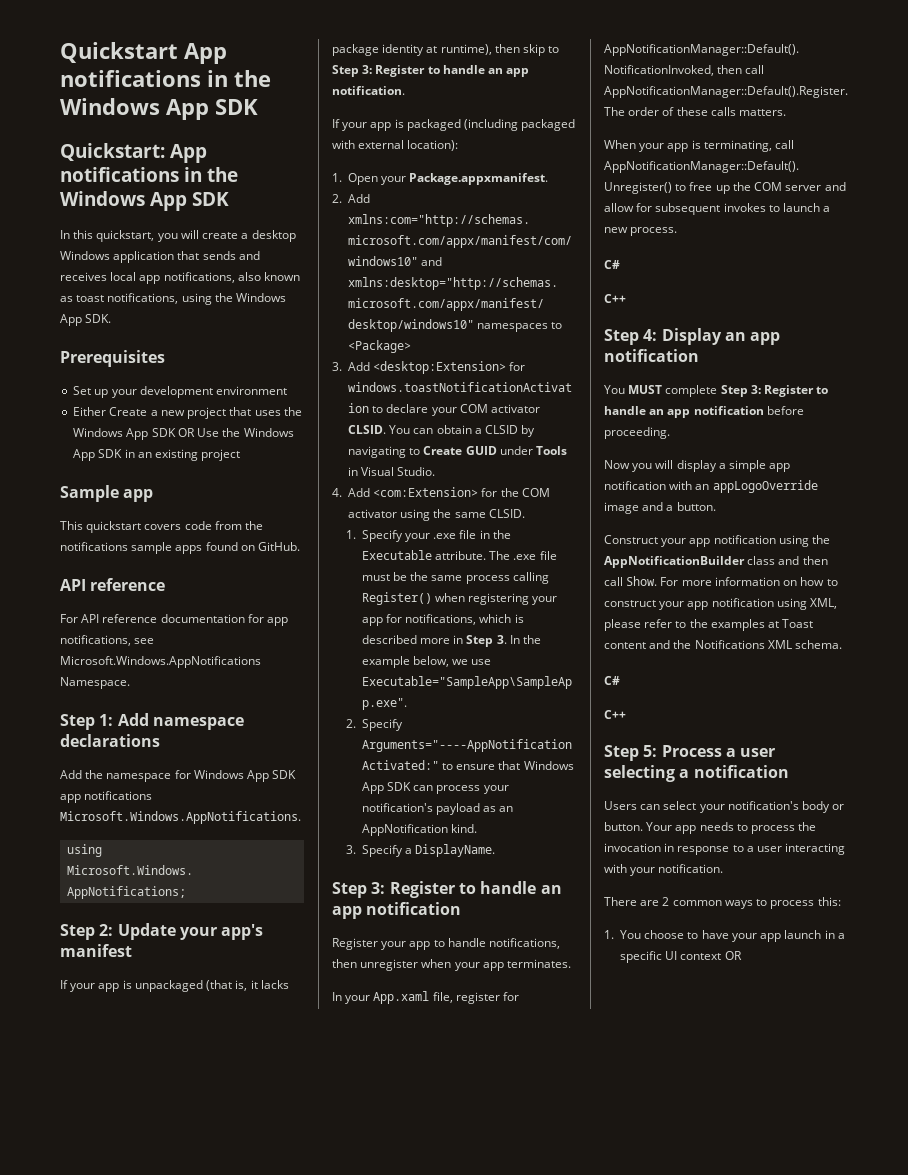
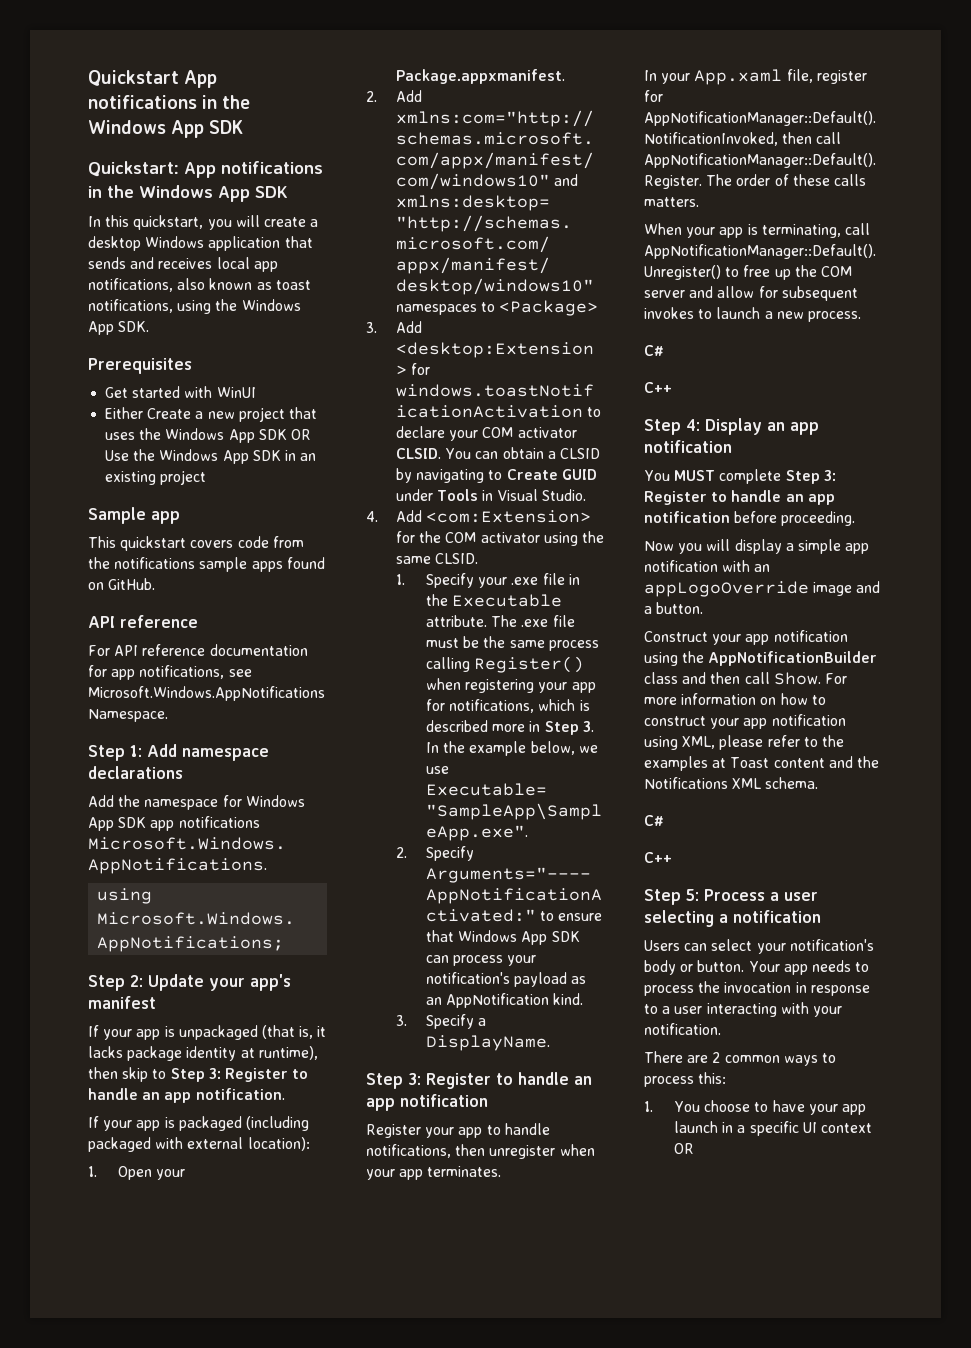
[73,386,288,398] Set up your development environment -> [105,386,256,398] Get started with WinUI

